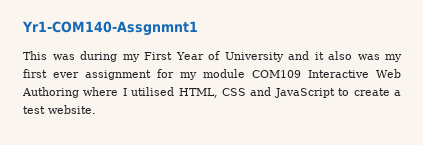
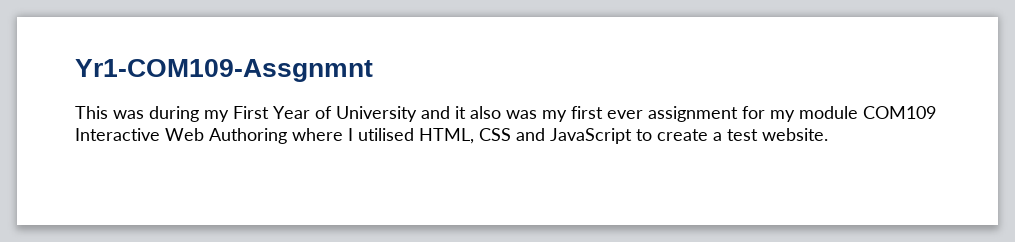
[22,21,198,36] Yr1-COM140-Assgnmnt1 -> [75,59,373,82] Yr1-COM109-Assgnmnt

